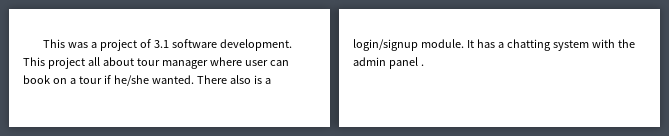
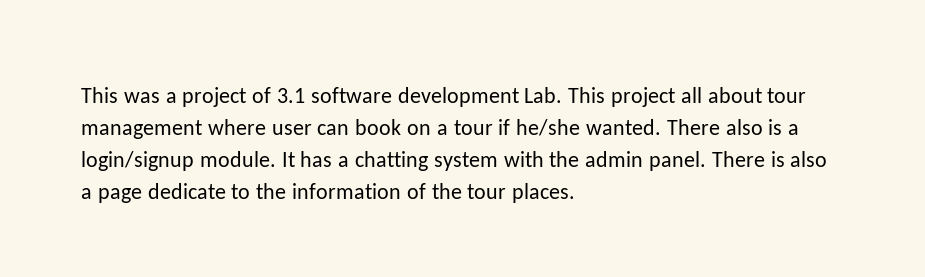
[220,39,293,51] development. -> [397,87,563,107] development Lab.
[161,60,208,69] manager -> [81,120,202,139] management
[388,57,424,69] panel . -> [649,151,828,171] [81,183,576,203] panel. There is also a page dedicate to the information of the tour places.

